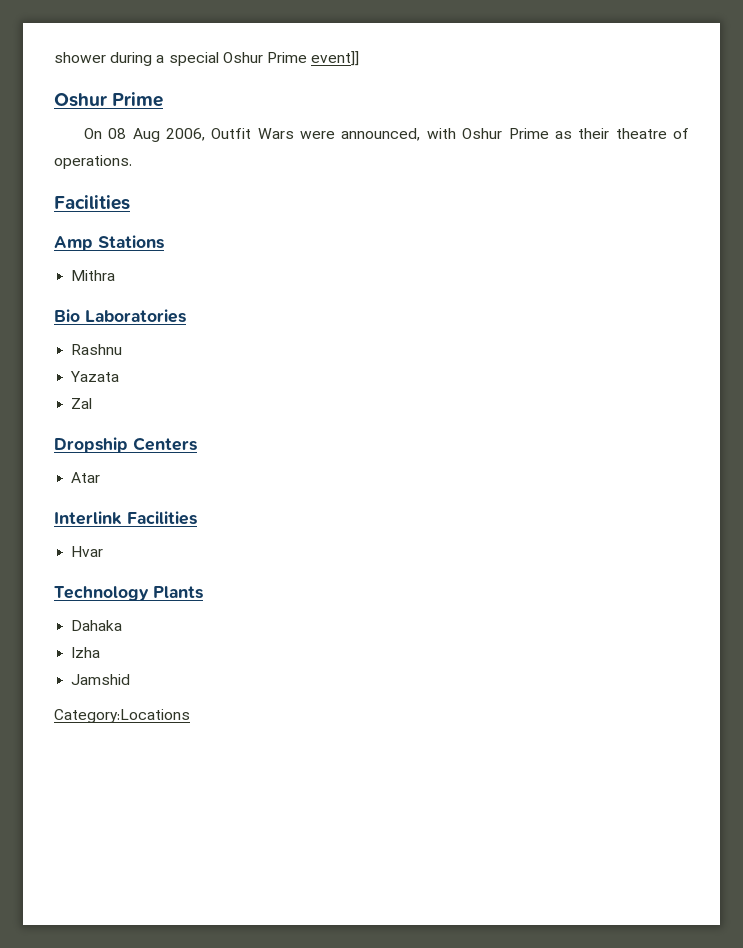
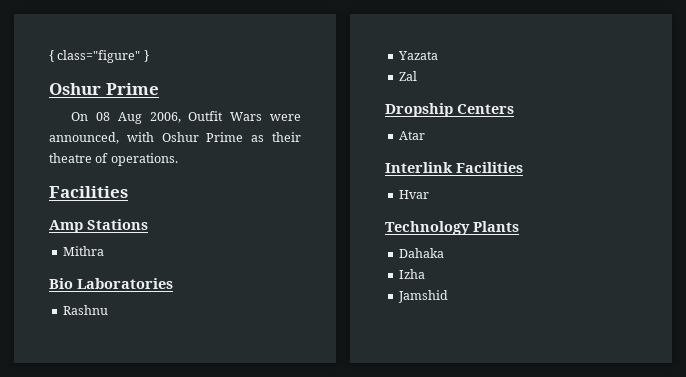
[54,51,360,66] shower during a special Oshur Prime event]] -> [49,50,149,63] { class="figure" }
[54,709,190,723] // Category:Locations -> (448, 296) none

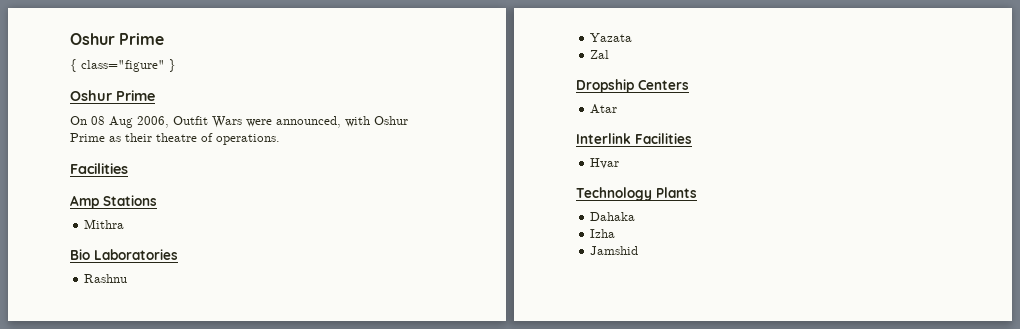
(49, 56) none -> [70,33,165,45] Oshur Prime //

